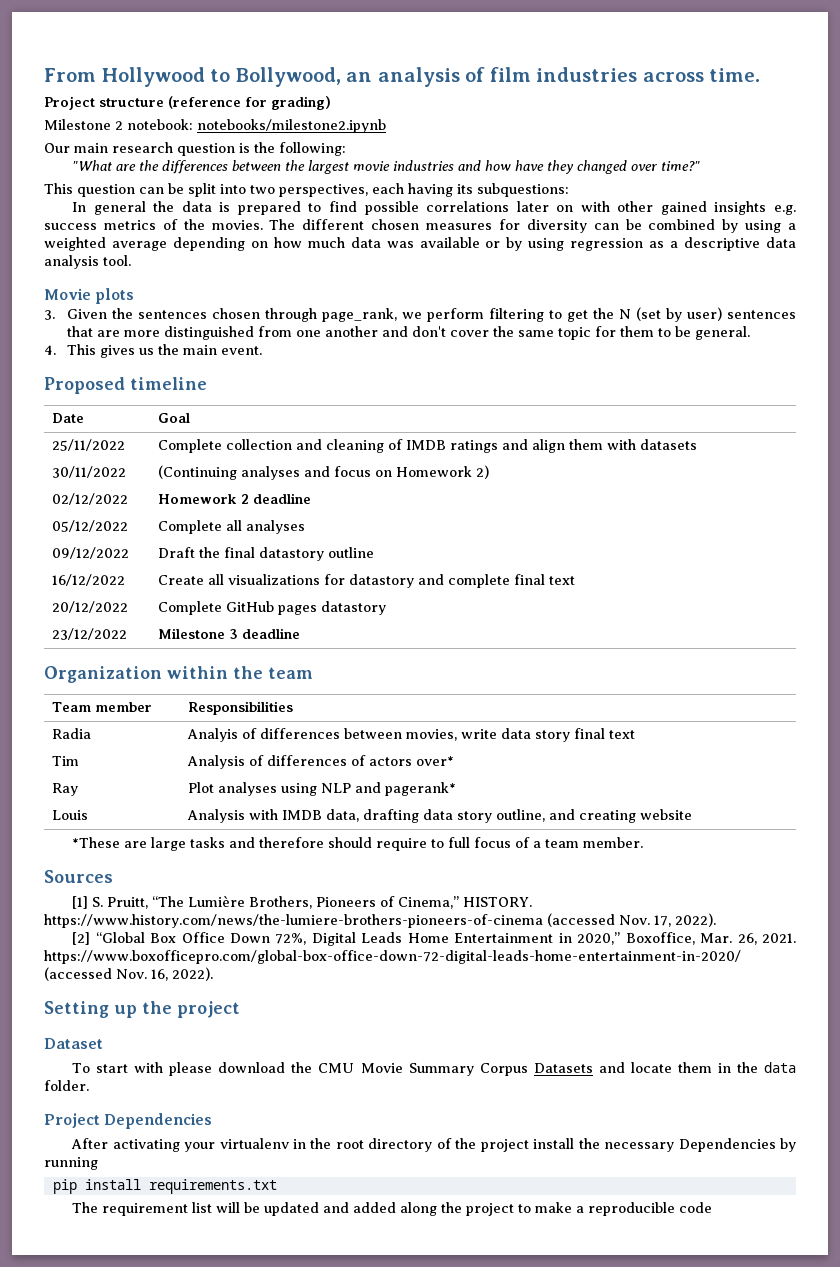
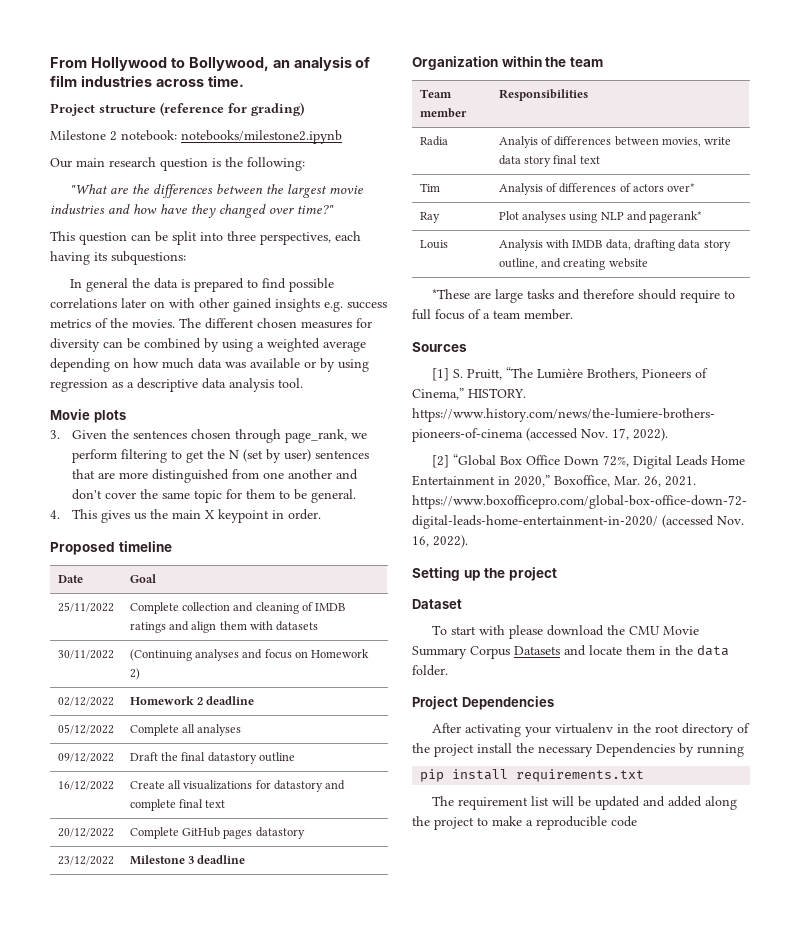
[250,185,275,194] two -> [227,231,256,241] three
[221,346,263,355] event. -> [204,509,321,523] X keypoint in order.

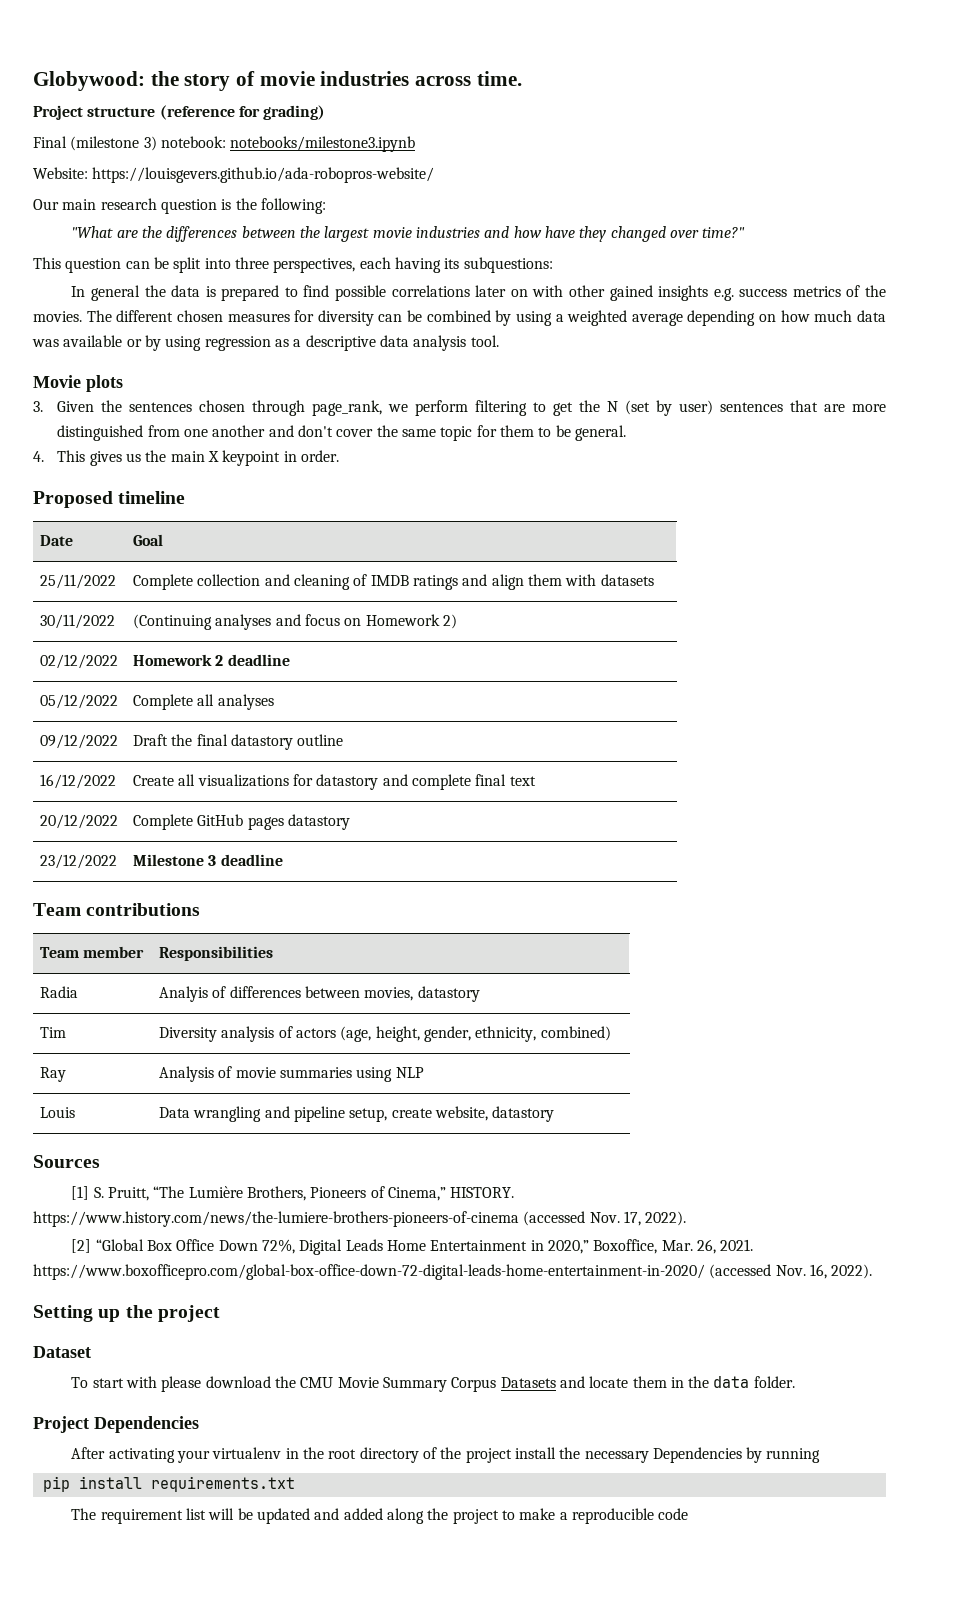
[50,56,371,71] [50,75,77,87] From Hollywood to Bollywood, an analysis of film -> [33,71,315,91] Globywood: the story of movie
[50,130,342,144] Milestone 2 notebook: notebooks/milestone2.ipynb -> [33,136,416,152] [33,167,435,183] Final (milestone 3) notebook: notebooks/milestone3.ipynb // Website: https://louisgevers.github.io/ada-robopros-website/
[412,56,603,70] Organization within the team -> [33,903,201,916] Team contributions
[704,137,732,145] [498,155,600,167] [419,183,440,192] [498,183,696,195] [419,212,440,223] [498,211,566,223] write data story final text // Tim | Analysis of differences of actors over* // Ray | Plot analyses -> [417,986,480,1002] [40,1027,67,1038] [159,1026,611,1042] [40,1067,67,1082] [159,1066,353,1082] datastory // Tim | Diversity analysis of actors (age, height, gender, ethnicity, combined) // Ray | Analysis of movie summaries
[627,211,703,223] and pagerank* -> (424, 1072) none
[498,239,731,251] [498,258,648,270] [432,289,736,303] [412,309,573,320] Analysis with IMDB data, drafting data story outline, and creating website // *These are large tasks and therefore should require to full focus of a team member. -> [159,1106,555,1122] Data wrangling and pipeline setup, create website, datastory

